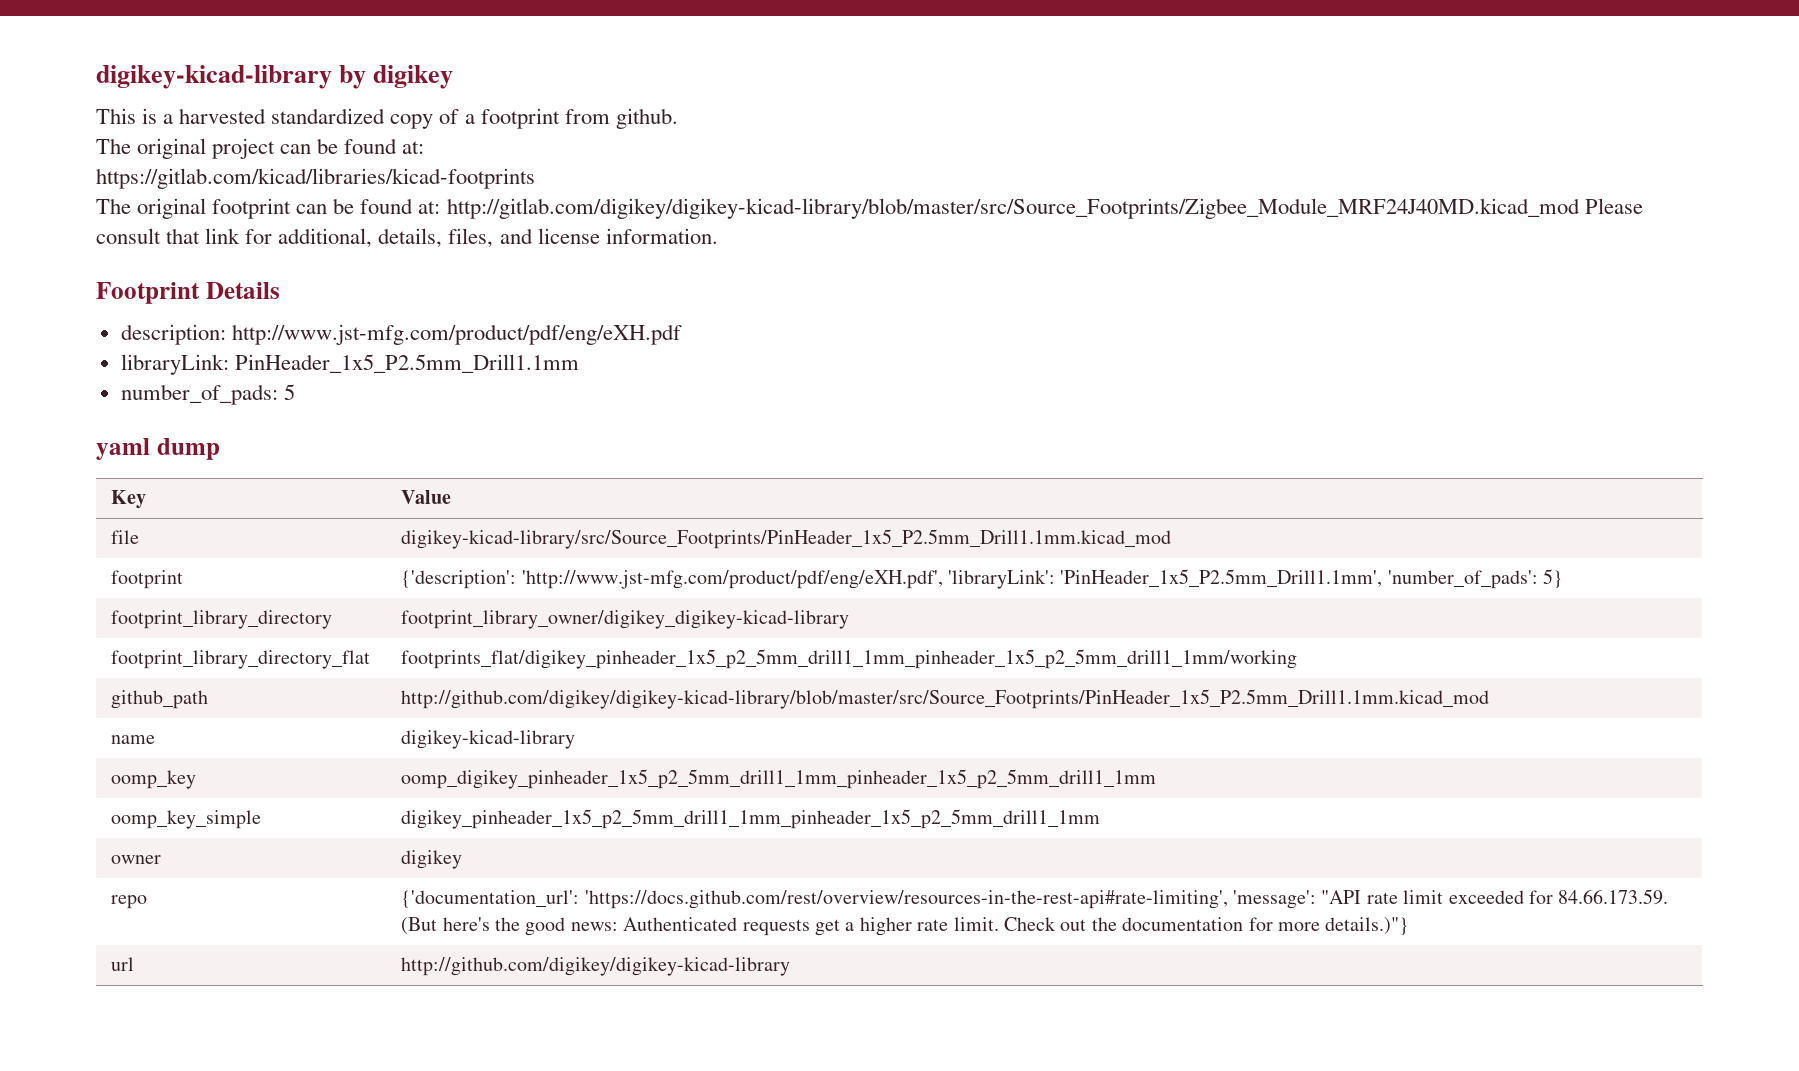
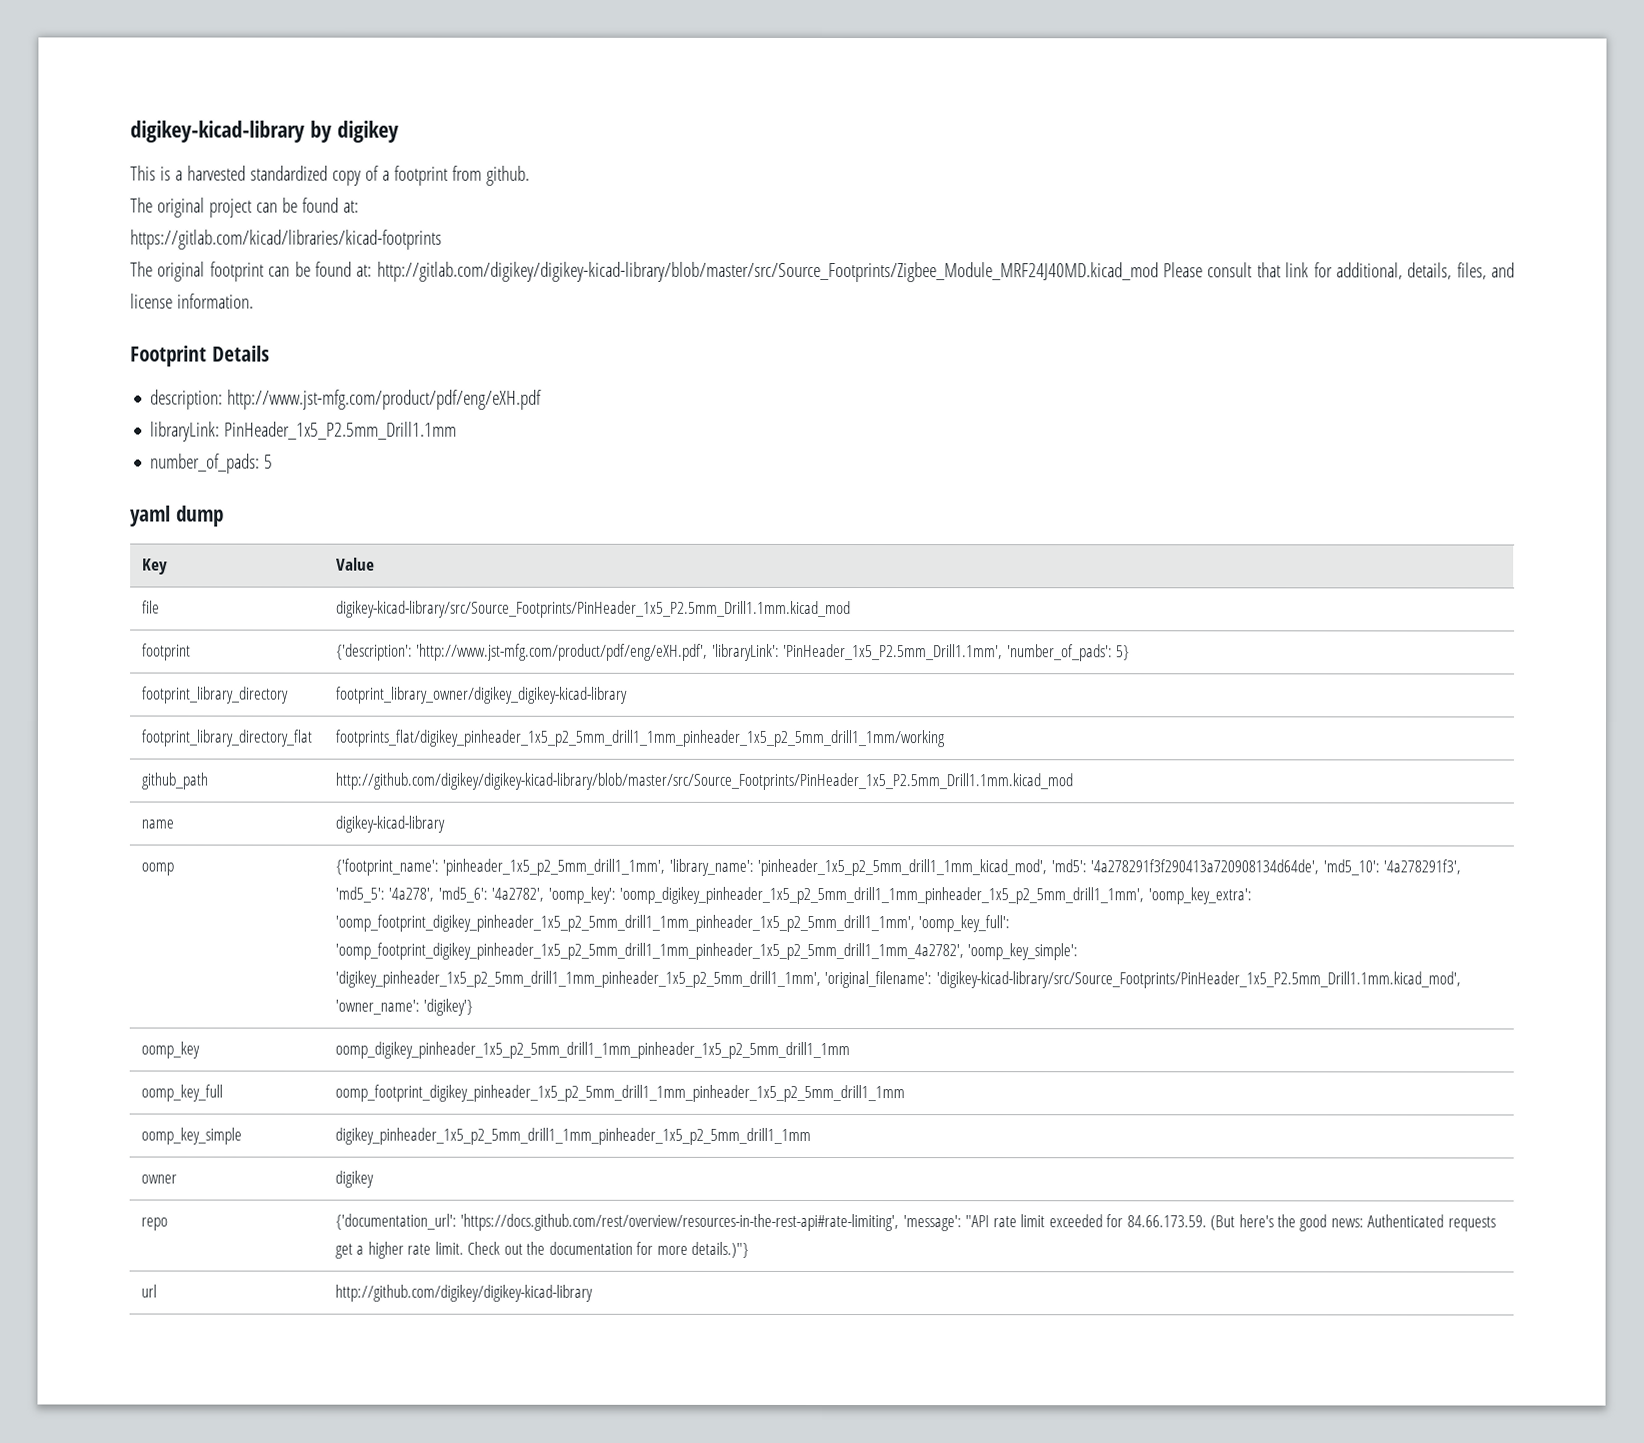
(576, 739) none -> [140,862,174,876] [334,858,1462,877] [334,886,1252,905] [334,914,1011,933] [334,942,1079,961] [334,970,1461,989] [334,998,474,1016] // oomp | {'footprint_name': 'pinheader_1x5_p2_5mm_drill1_1mm', 'library_name': 'pinheader_1x5_p2_5mm_drill1_1mm_kicad_mod', 'md5': '4a278291f3f290413a720908134d64de', 'md5_10': '4a278291f3', 'md5_5': '4a278', 'md5_6': '4a2782', 'oomp_key': 'oomp_digikey_pinheader_1x5_p2_5mm_drill1_1mm_pinheader_1x5_p2_5mm_drill1_1mm', 'oomp_key_extra': 'oomp_footprint_digikey_pinheader_1x5_p2_5mm_drill1_1mm_pinheader_1x5_p2_5mm_drill1_1mm', 'oomp_key_full': 'oomp_footprint_digikey_pinheader_1x5_p2_5mm_drill1_1mm_pinheader_1x5_p2_5mm_drill1_1mm_4a2782', 'oomp_key_simple': 'digikey_pinheader_1x5_p2_5mm_drill1_1mm_pinheader_1x5_p2_5mm_drill1_1mm', 'original_filename': 'digikey-kicad-library/src/Source_Footprints/PinHeader_1x5_P2.5mm_Drill1.1mm.kicad_mod', 'owner_name': 'digikey'}
(1157, 779) none -> [140,1084,223,1102] [334,1084,905,1103] // oomp_key_full | oomp_footprint_digikey_pinheader_1x5_p2_5mm_drill1_1mm_pinheader_1x5_p2_5mm_drill1_1mm

